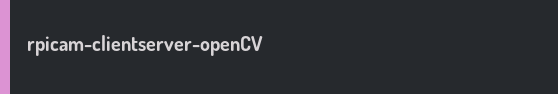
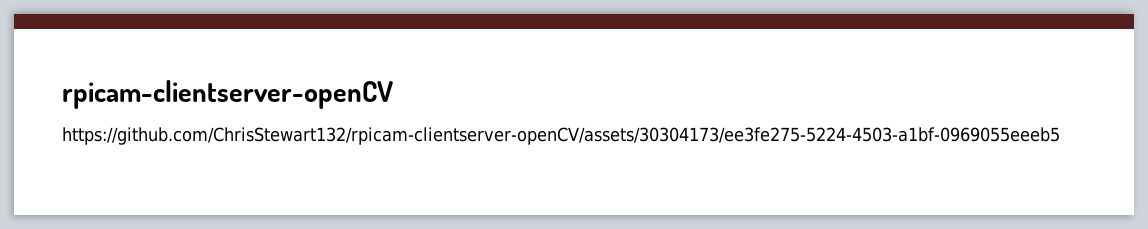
(263, 45) none -> [62,127,1060,145] // https://github.com/ChrisStewart132/rpicam-clientserver-openCV/assets/30304173/ee3fe275-5224-4503-a1bf-0969055eeeb5

